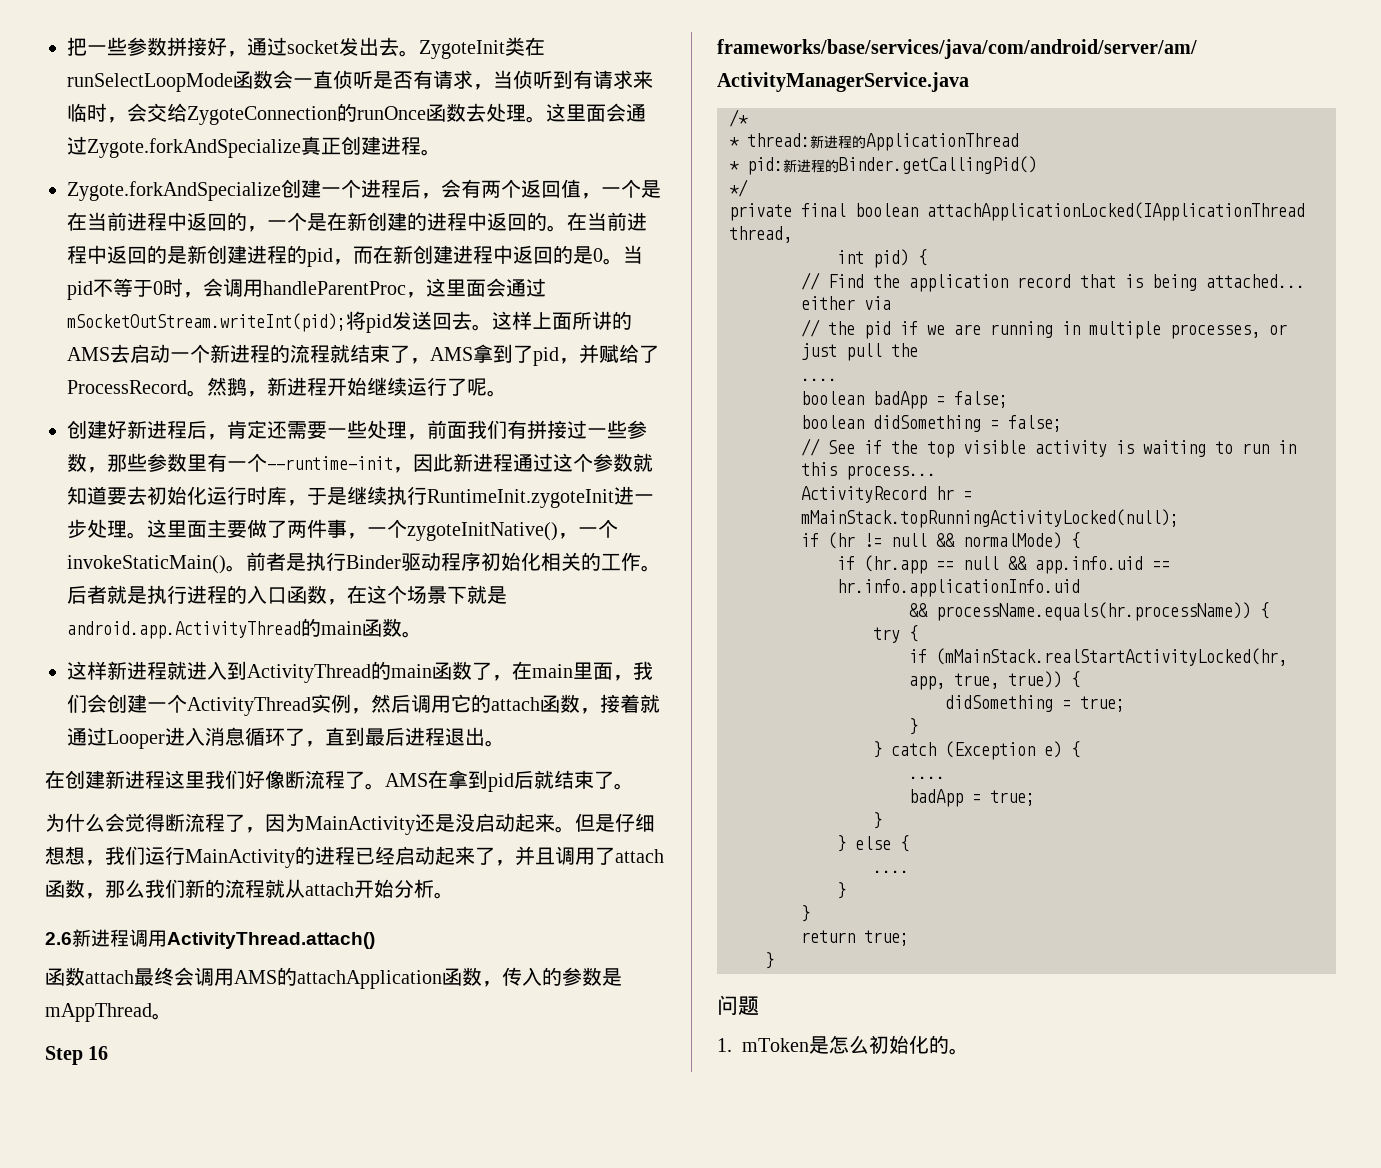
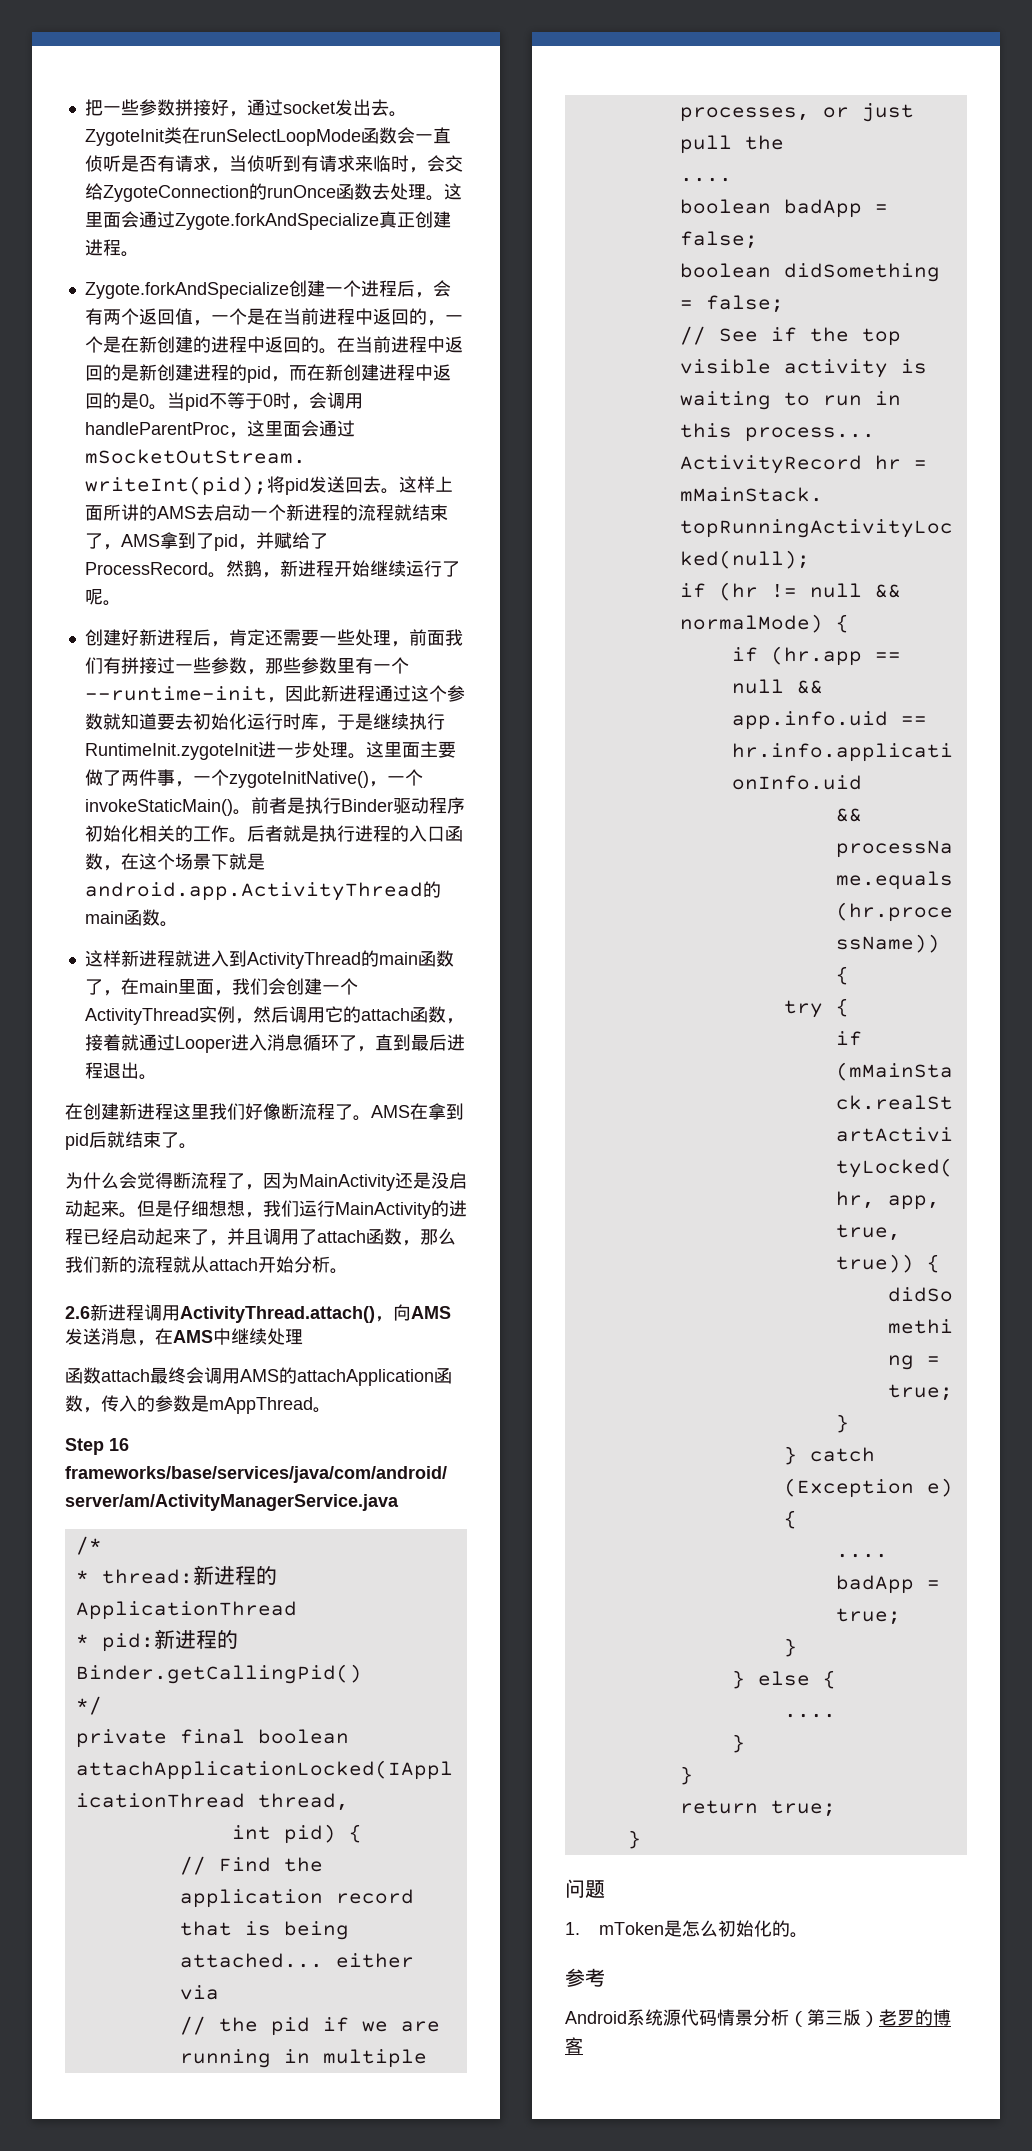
(375, 940) none -> [375,1304,451,1322] [65,1328,303,1346] ，向AMS发送消息，在AMS中继续处理
(969, 1051) none -> [565,1968,605,1987] [565,2009,951,2027] [565,2037,583,2054] // 参考 // Android系统源代码情景分析（第三版）老罗的博客

